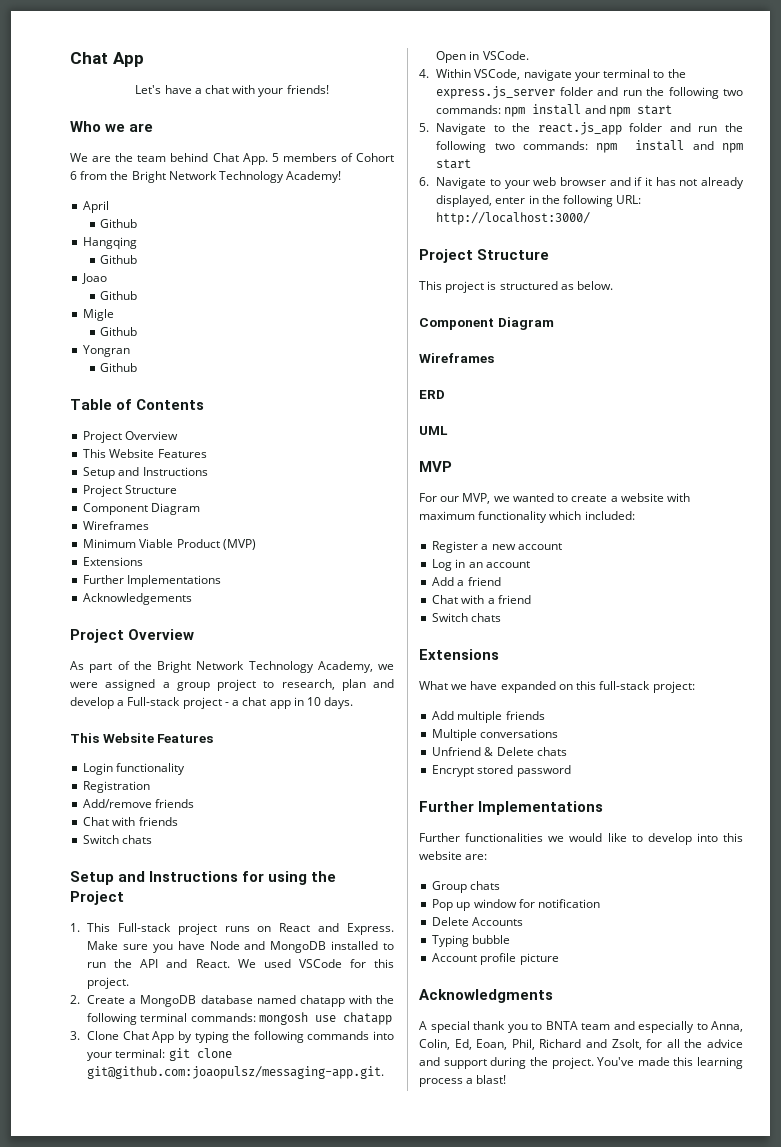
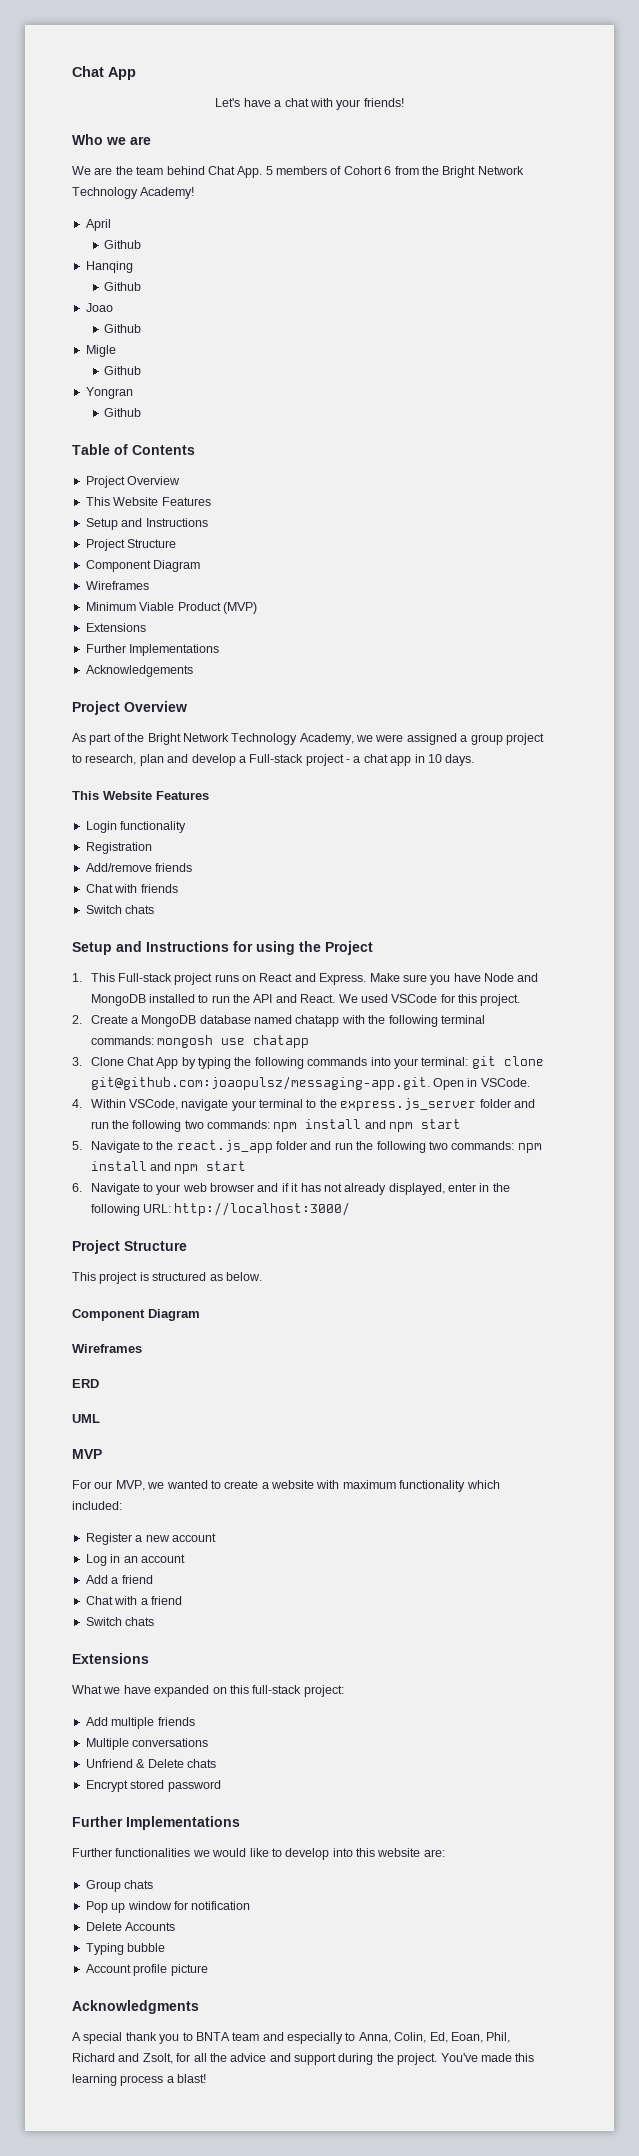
[83,237,138,249] Hangqing -> [85,261,133,273] Hanqing

